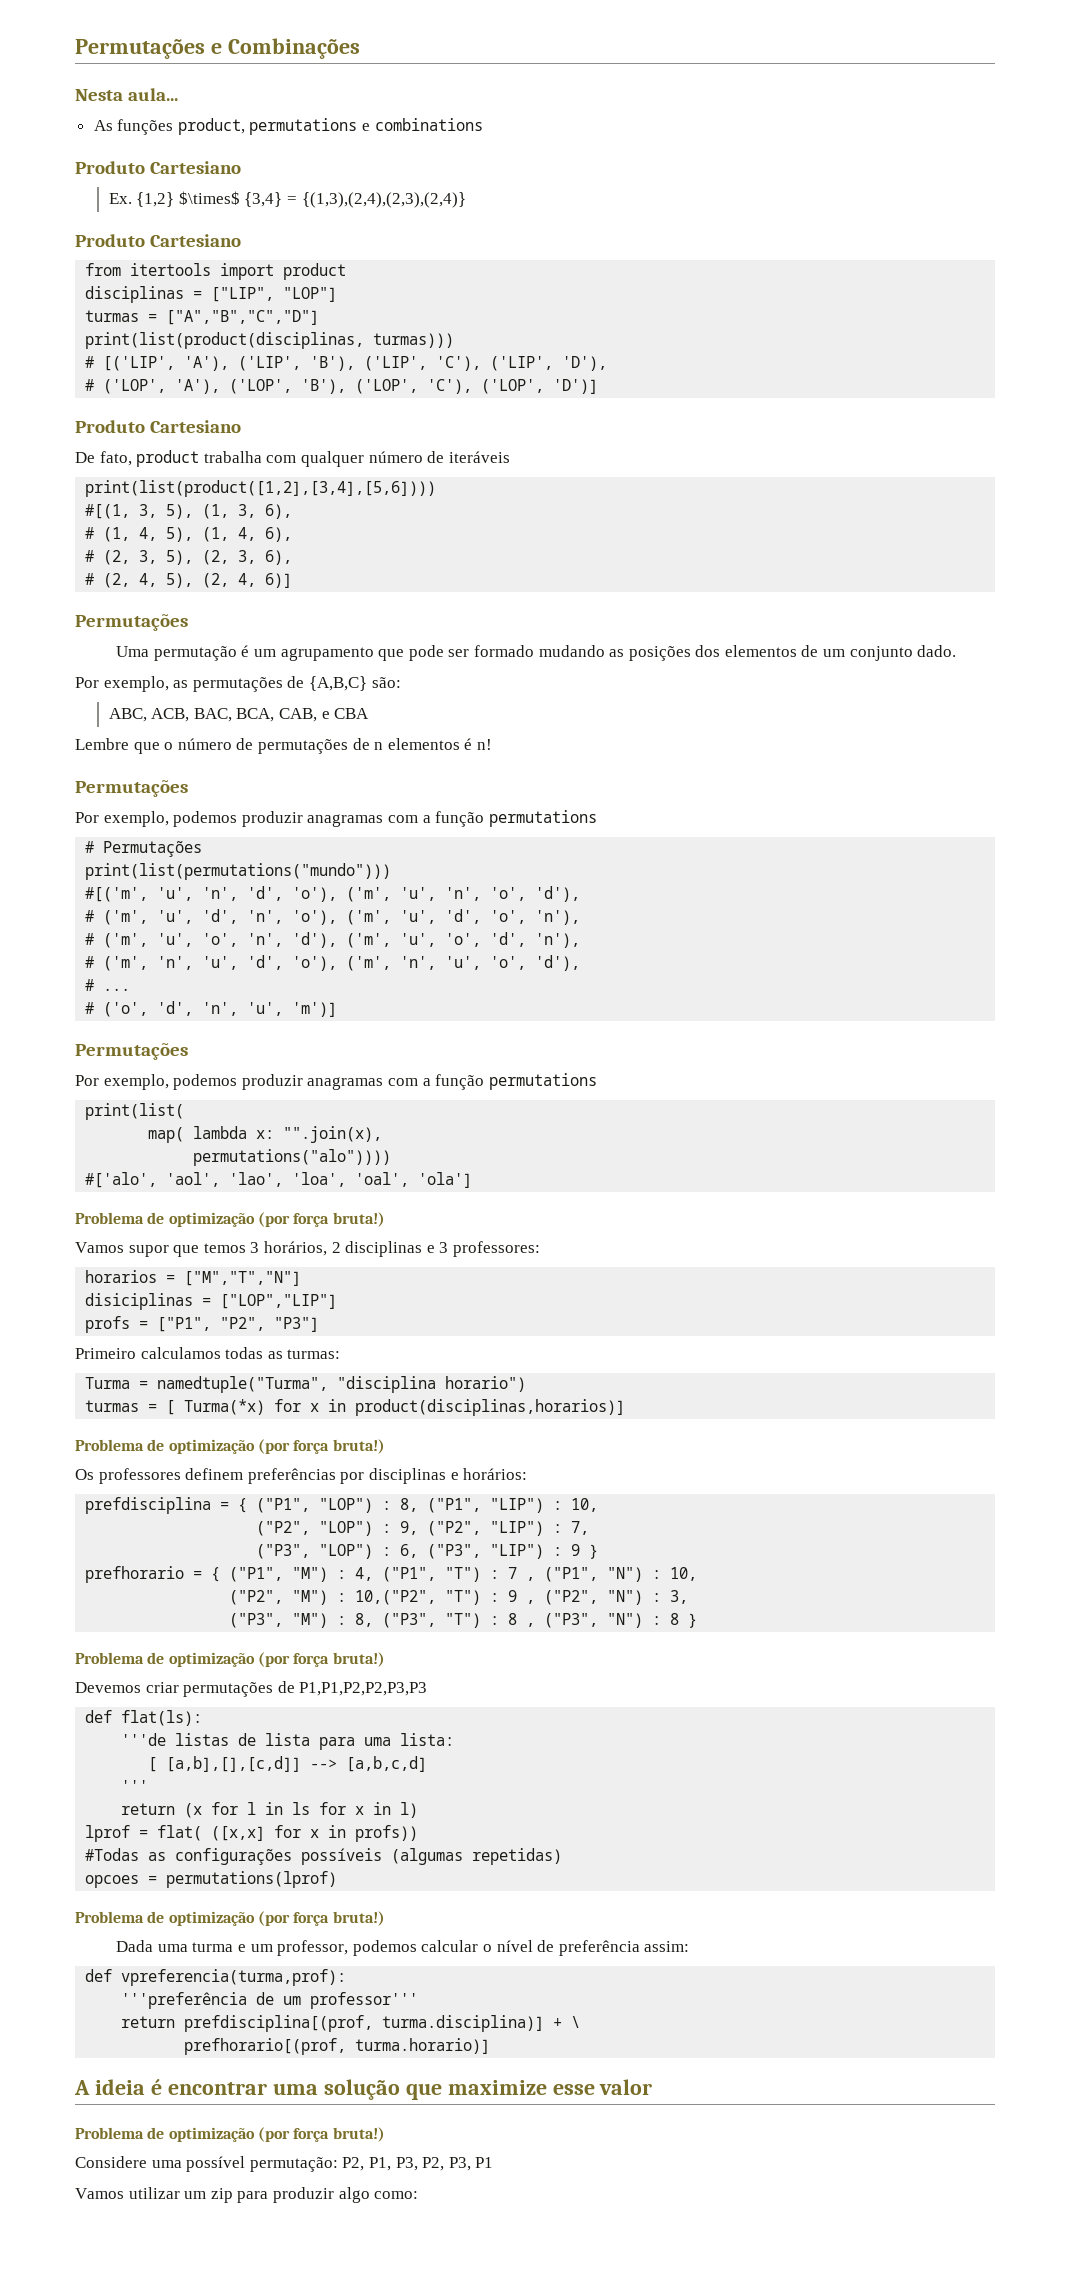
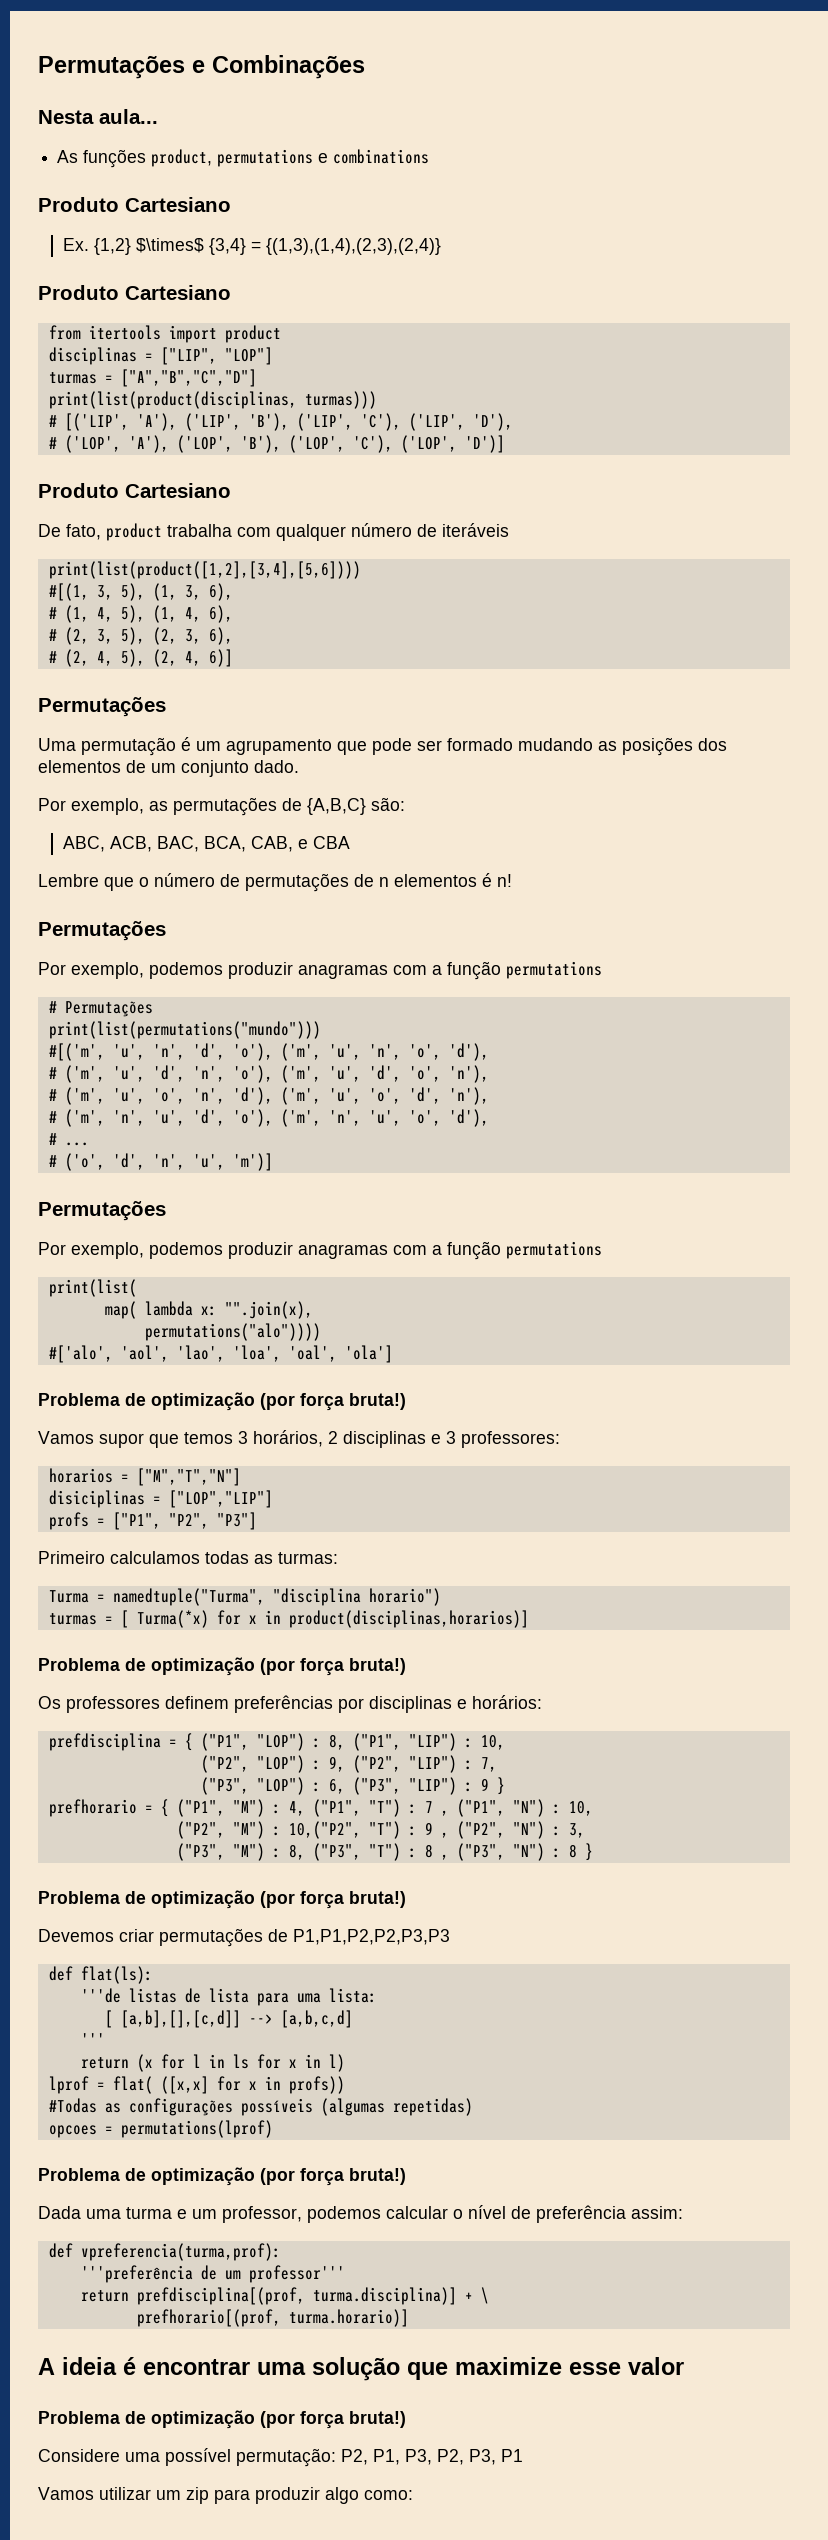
[301,192,466,208] {(1,3),(2,4),(2,3),(2,4)} -> [265,238,441,255] {(1,3),(1,4),(2,3),(2,4)}

